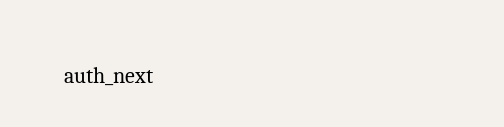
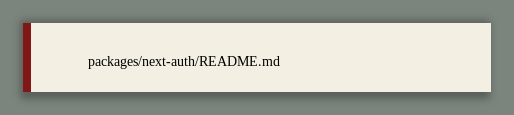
[64,67,154,86] auth_next -> [88,56,280,69] packages/next-auth/README.md

